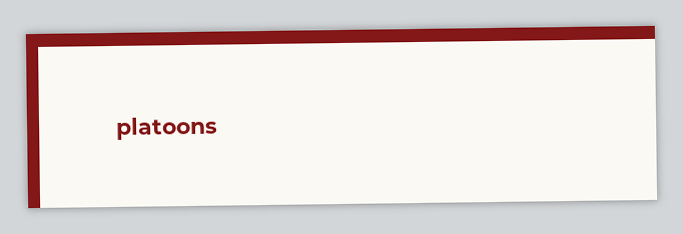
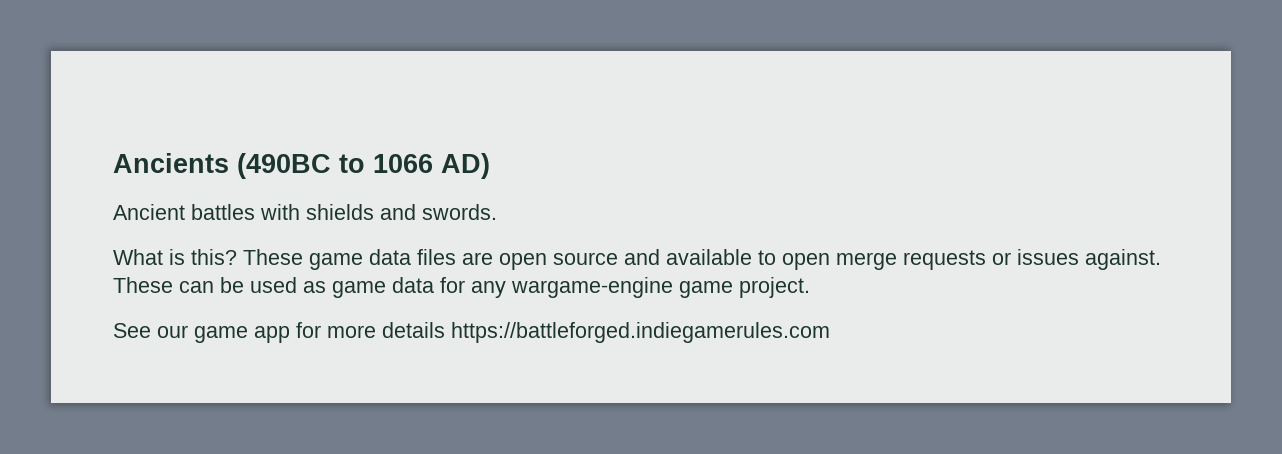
[115,116,218,140] platoons -> [113,153,490,179] [113,204,497,220] [113,249,1161,270] [113,277,810,298] [113,322,830,343] Ancients (490BC to 1066 AD) // Ancient battles with shields and swords. // What is this? These game data files are open source and available to open merge requests or issues against. These can be used as game data for any wargame-engine game project. // See our game app for more details https://battleforged.indiegamerules.com

